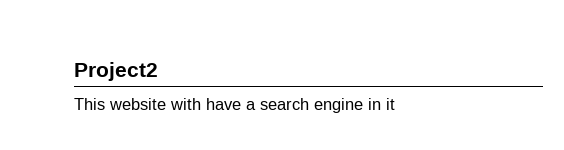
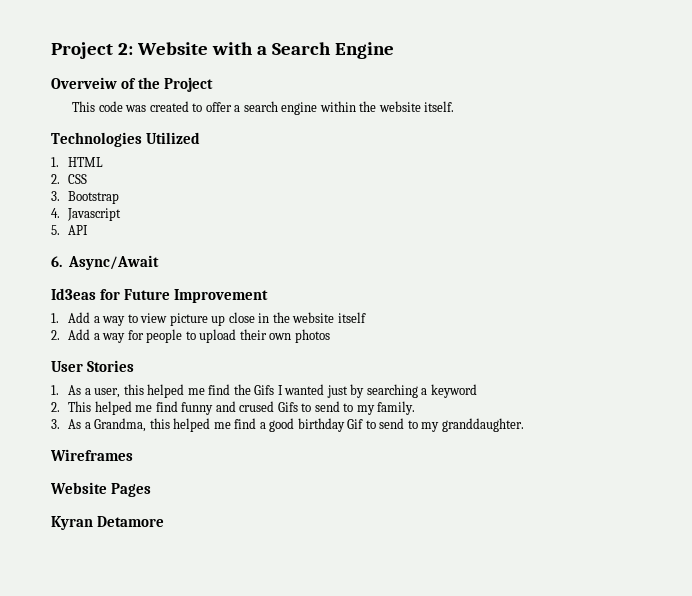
[74,62,158,81] [74,98,395,113] Project2 // This website with have a search engine in it -> [51,42,394,59] [51,77,213,92] [72,101,455,115] [51,132,200,147] [51,157,103,167] [51,174,87,184] [51,191,119,204] [51,208,121,221] [51,225,88,235] [51,255,159,270] [51,288,268,303] [51,312,366,326] [51,329,330,343] [51,360,134,372] [51,384,477,398] [51,401,416,415] [51,418,524,432] [50,449,133,461] [50,482,151,497] [51,516,164,530] Project 2: Website with a Search Engine // Overveiw of the Project // This code was created to offer a search engine within the website itself. // Technologies Utilized // 1. HTML // 2. CSS // 3. Bootstrap // 4. Javascript // 5. API // 6. Async/Await // Id3eas for Future Improvement // 1. Add a way to view picture up close in the website itself // 2. Add a way for people to upload their own photos // User Stories // 1. As a user, this helped me find the Gifs I wanted just by searching a keyword // 2. This helped me find funny and crused Gifs to send to my family. // 3. As a Grandma, this helped me find a good birthday Gif to send to my granddaughter. // Wireframes // Website Pages // Kyran Detamore

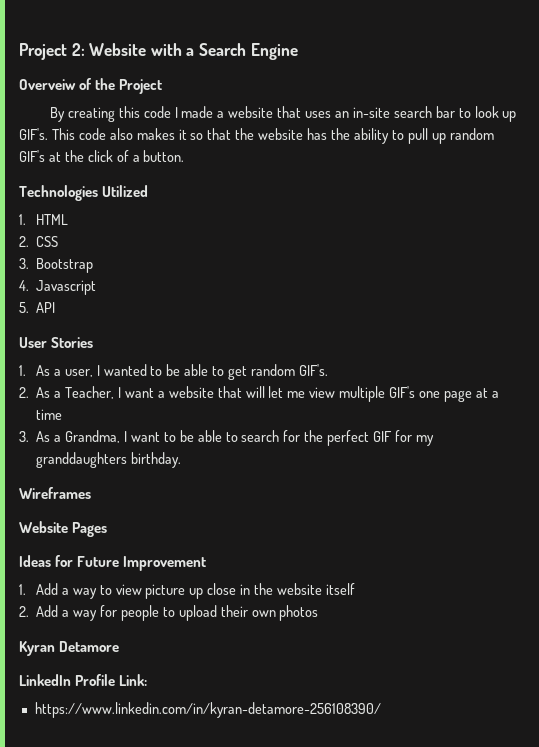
[72,101,455,115] This code was created to offer a search engine within the website itself. -> [49,106,517,122] [19,128,494,144] [19,150,185,162] By creating this code I made a website that uses an in-site search bar to look up GIF's. This code also makes it so that the website has the ability to pull up random GIF's at the click of a button.
[51,255,159,270] [51,288,96,300] 6. Async/Await // Id3eas -> [19,337,94,348] [19,364,328,380] [19,386,499,402] [36,409,63,420] [19,430,434,446] [36,452,182,468] [19,487,91,499] [19,521,108,537] [19,555,51,567] User Stories // 1. As a user, I wanted to be able to get random GIF's. // 2. As a Teacher, I want a website that will let me view multiple GIF's one page at a time // 3. As a Grandma, I want to be able to search for the perfect GIF for my granddaughters birthday. // Wireframes // Website Pages // Ideas
[51,360,134,372] [51,384,477,398] [51,401,416,415] [51,418,524,432] [50,449,133,461] [50,482,151,497] [51,516,164,530] User Stories // 1. As a user, this helped me find the Gifs I wanted just by searching a keyword // 2. This helped me find funny and crused Gifs to send to my family. // 3. As a Grandma, this helped me find a good birthday Gif to send to my granddaughter. // Wireframes // Website Pages // Kyran Detamore -> [19,641,120,656] [19,674,148,686] [34,702,381,718] Kyran Detamore // LinkedIn Profile Link: // https://www.linkedin.com/in/kyran-detamore-256108390/

